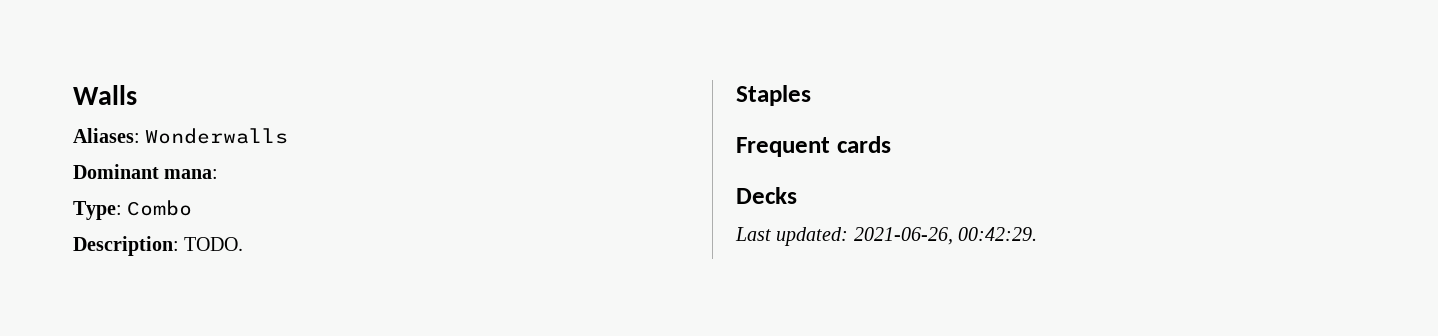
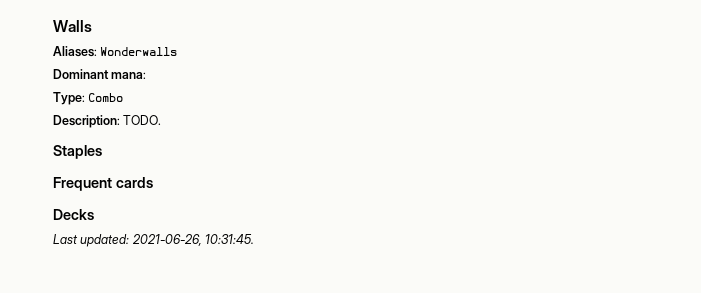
[958,227,1038,241] 00:42:29. -> [205,234,255,244] 10:31:45.

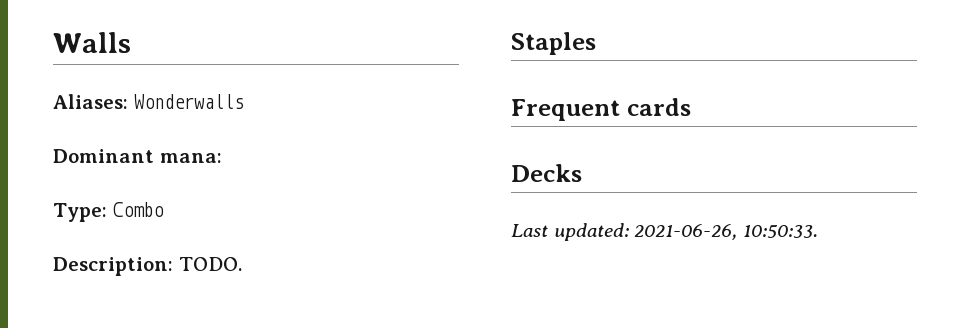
[205,234,255,244] 10:31:45. -> [742,225,818,238] 10:50:33.

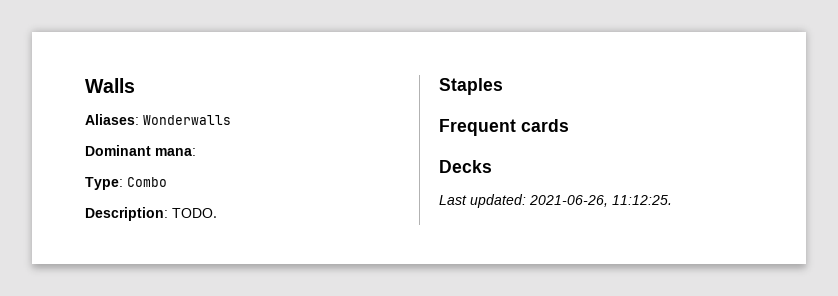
[742,225,818,238] 10:50:33. -> [612,195,672,205] 11:12:25.

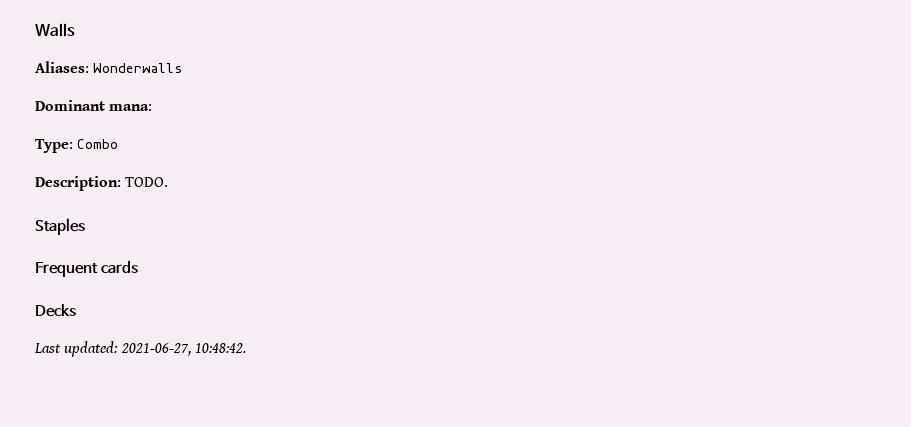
[529,195,672,207] 2021-06-26, 11:12:25. -> [120,343,246,356] 2021-06-27, 10:48:42.

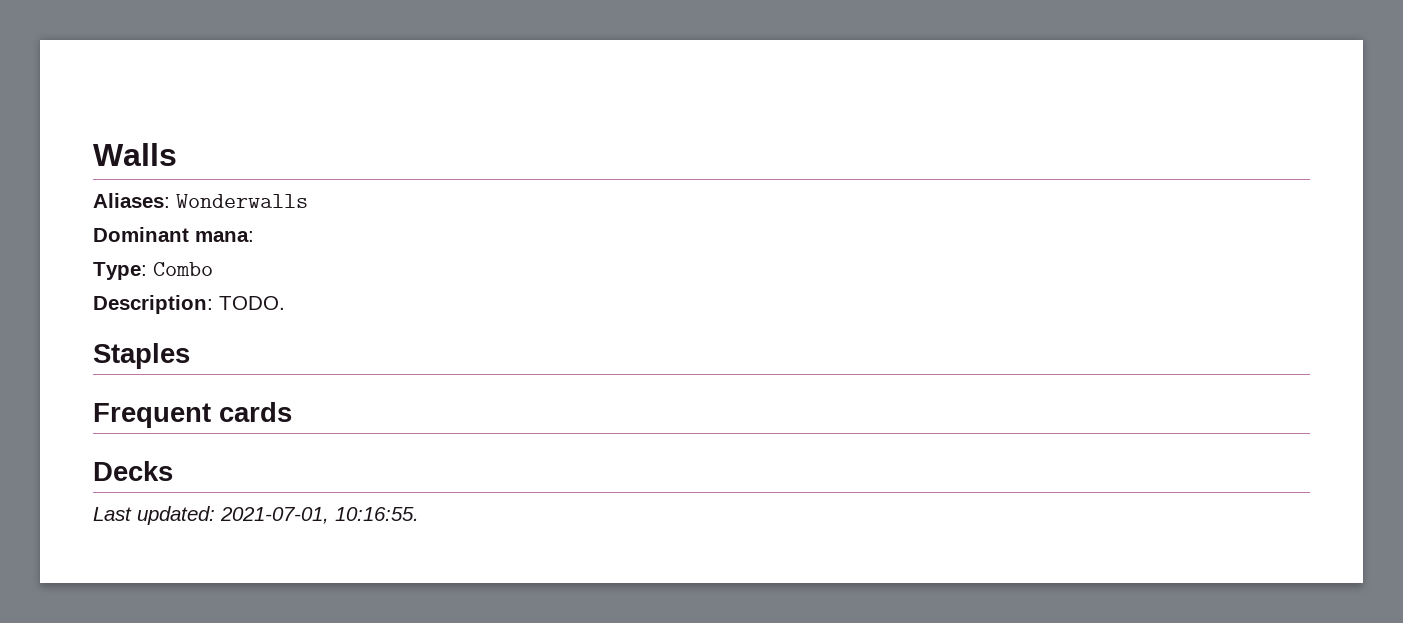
[120,343,246,356] 2021-06-27, 10:48:42. -> [220,507,419,524] 2021-07-01, 10:16:55.

